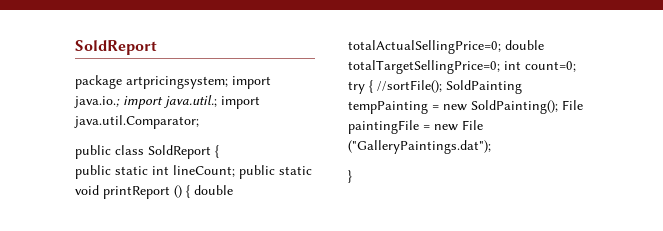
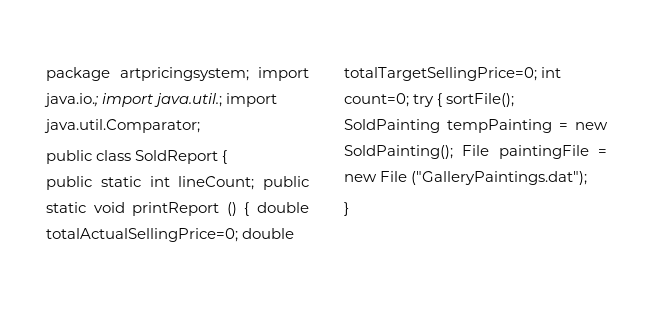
[75,40,157,55] SoldReport // -> (46, 74) none
[377,80,442,93] //sortFile(); -> [446,93,515,107] sortFile();

